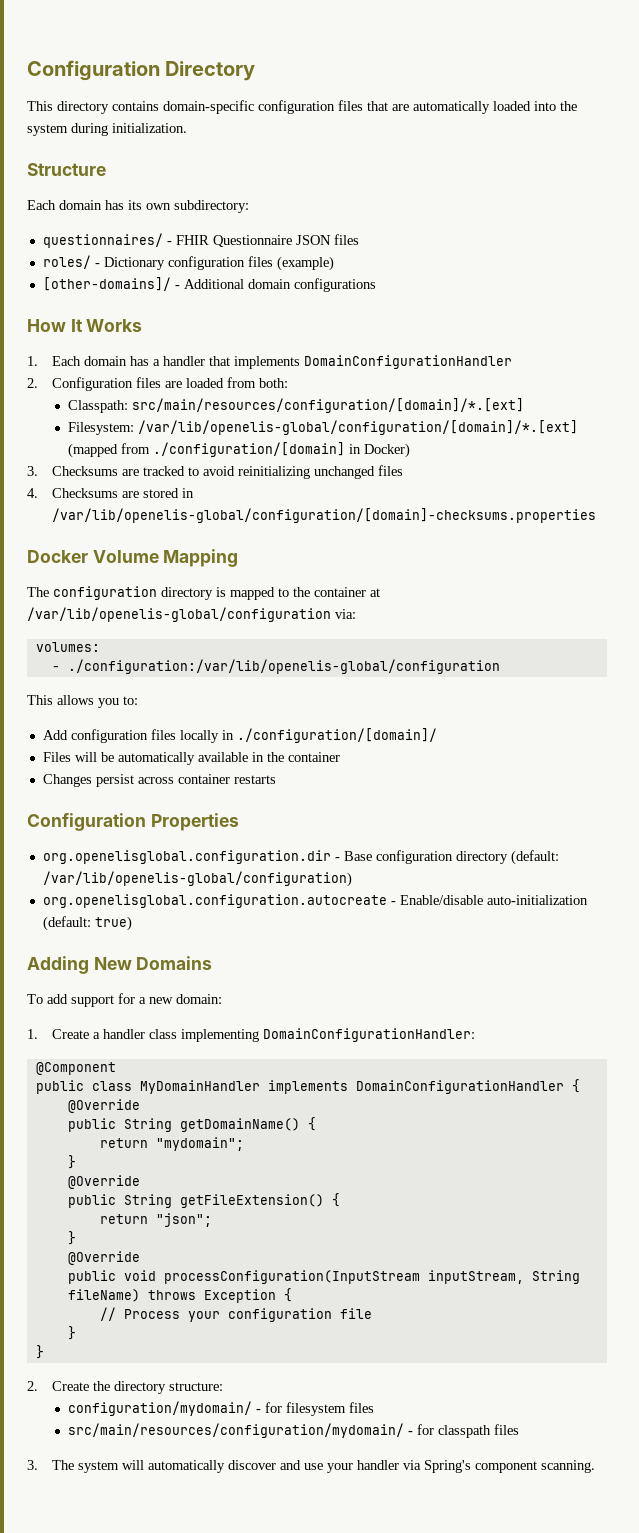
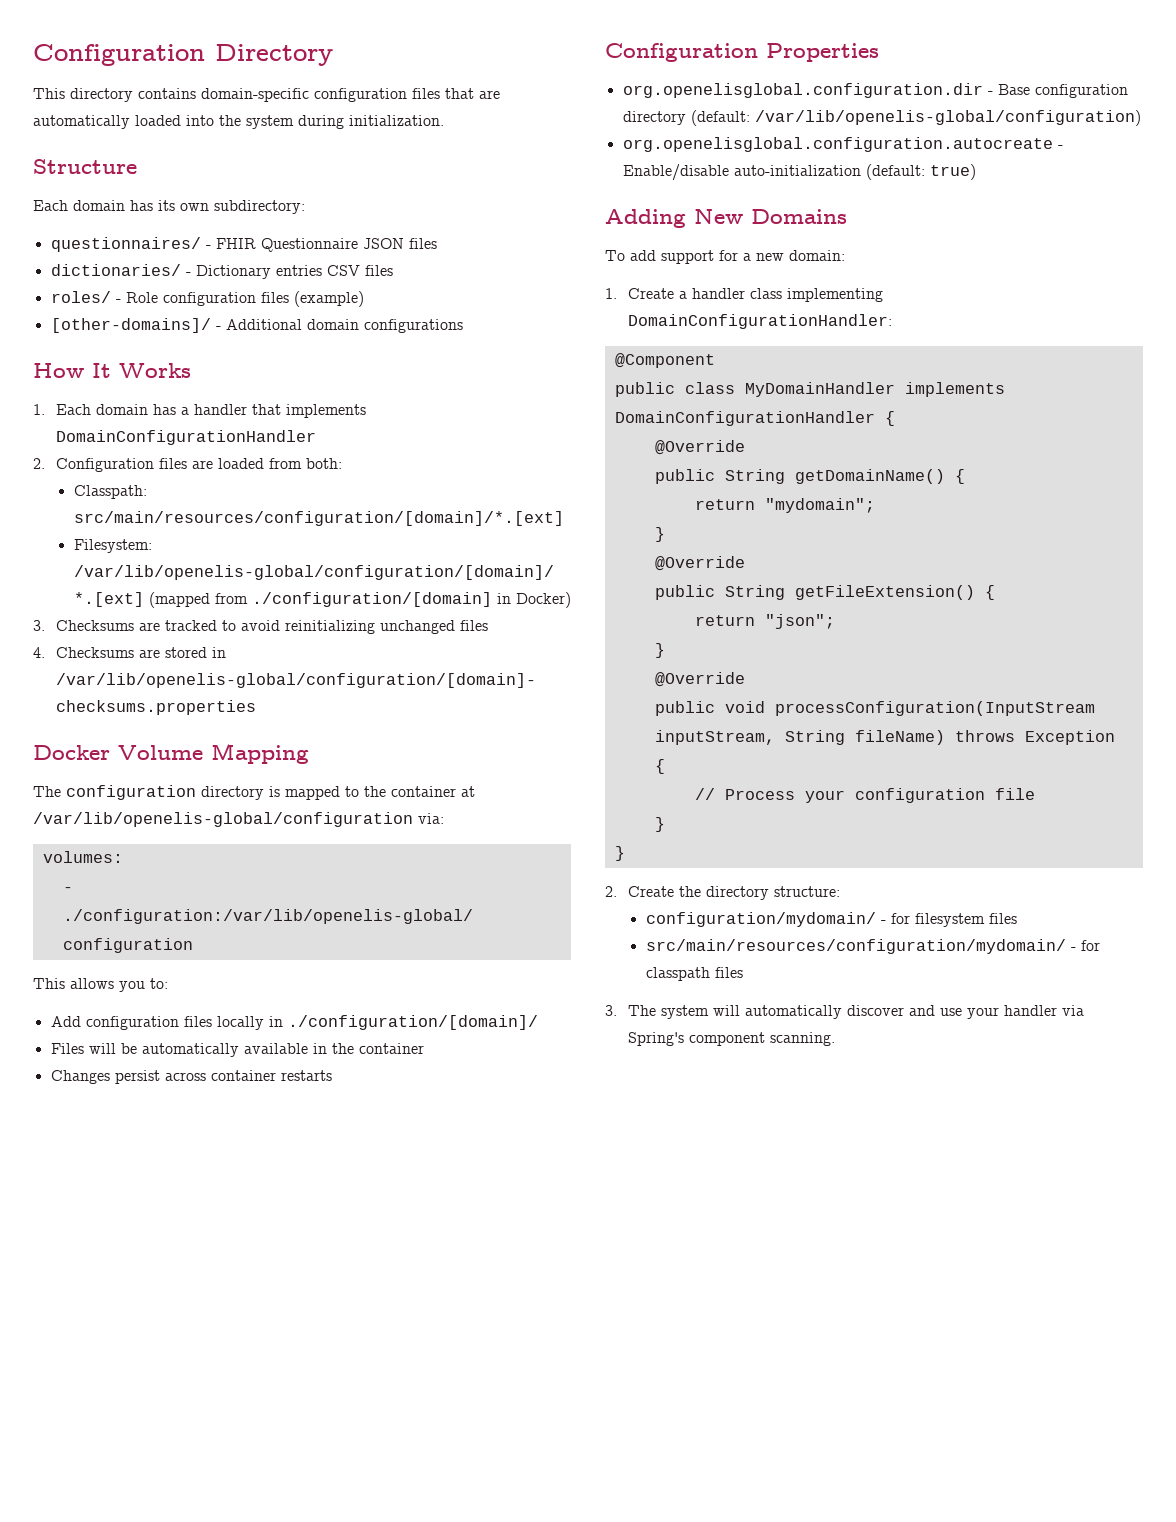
(359, 239) none -> [50,264,393,279] // dictionaries/ - Dictionary entries CSV files
[103,257,165,270] Dictionary -> [125,292,158,303] Role

